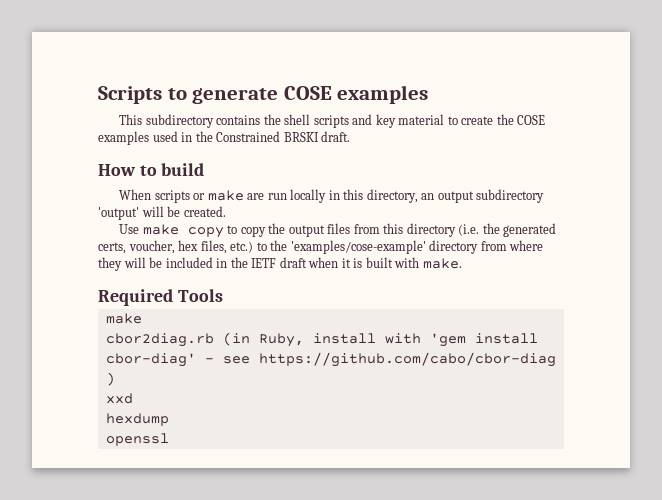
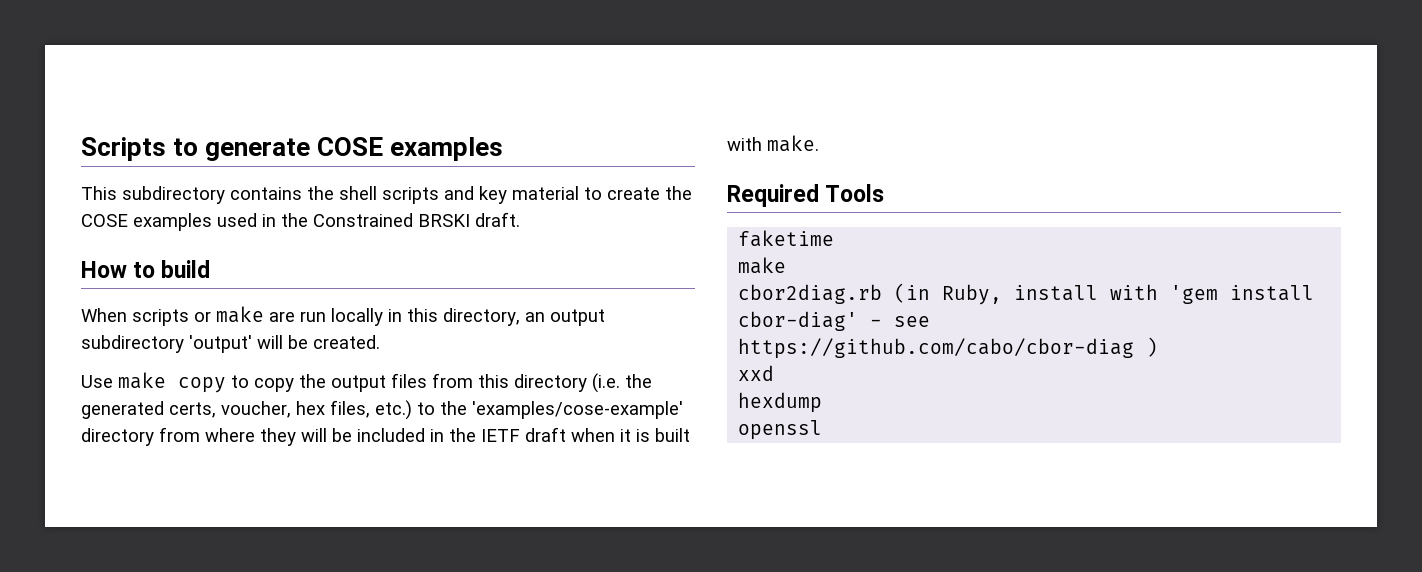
(223, 295) none -> [738,230,835,247] // faketime

